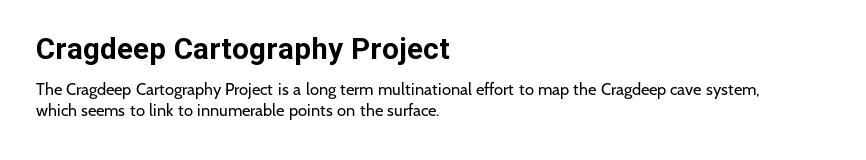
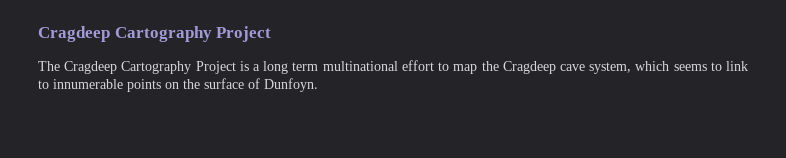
[387,103,440,116] surface. -> [204,78,318,92] surface of Dunfoyn.

